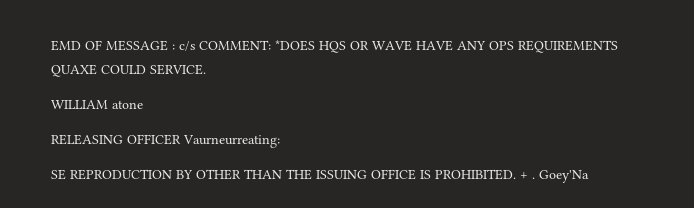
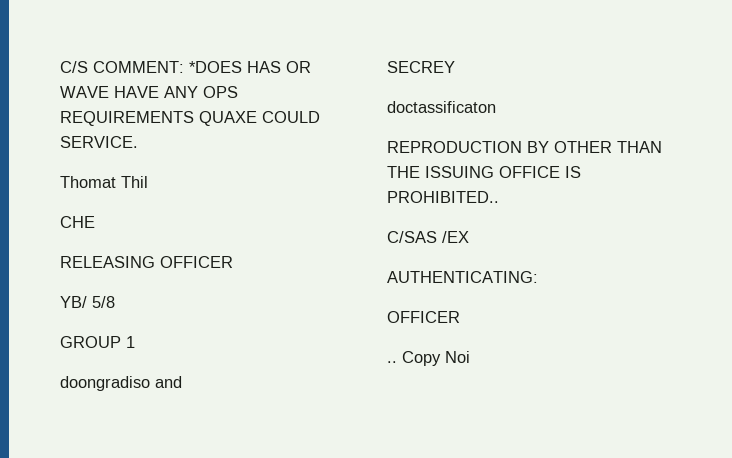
[51,40,195,51] EMD OF MESSAGE : c/s -> [60,61,88,73] C/S
[319,41,346,53] HQS -> [247,61,281,73] HAS
[51,100,143,109] WILLIAM atone -> [60,176,148,188] [60,216,95,228] Thomat Thil // CHE
[183,135,280,148] [51,169,66,180] Vaurneurreating: // SE -> [60,296,115,308] [60,336,135,348] [60,376,182,391] [387,61,455,73] [387,101,496,113] // YB/ 5/8 // GROUP 1 // doongradiso and // SECREY // doctassificaton //
[435,169,589,183] PROHIBITED. + . Goey'Na -> [387,191,499,203] [387,231,469,243] [387,271,538,283] [387,311,460,323] [387,351,470,366] PROHIBITED.. // C/SAS /EX // AUTHENTICATING: // OFFICER // .. Copy Noi

